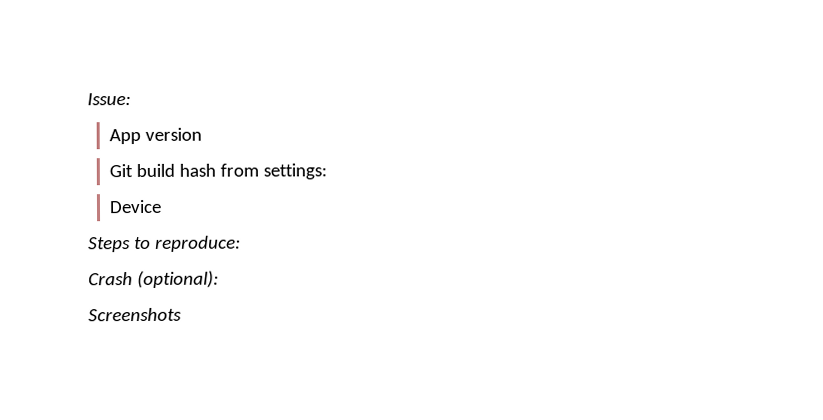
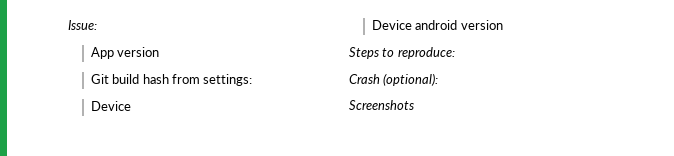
(163, 206) none -> [371,20,503,30] // Device android version

